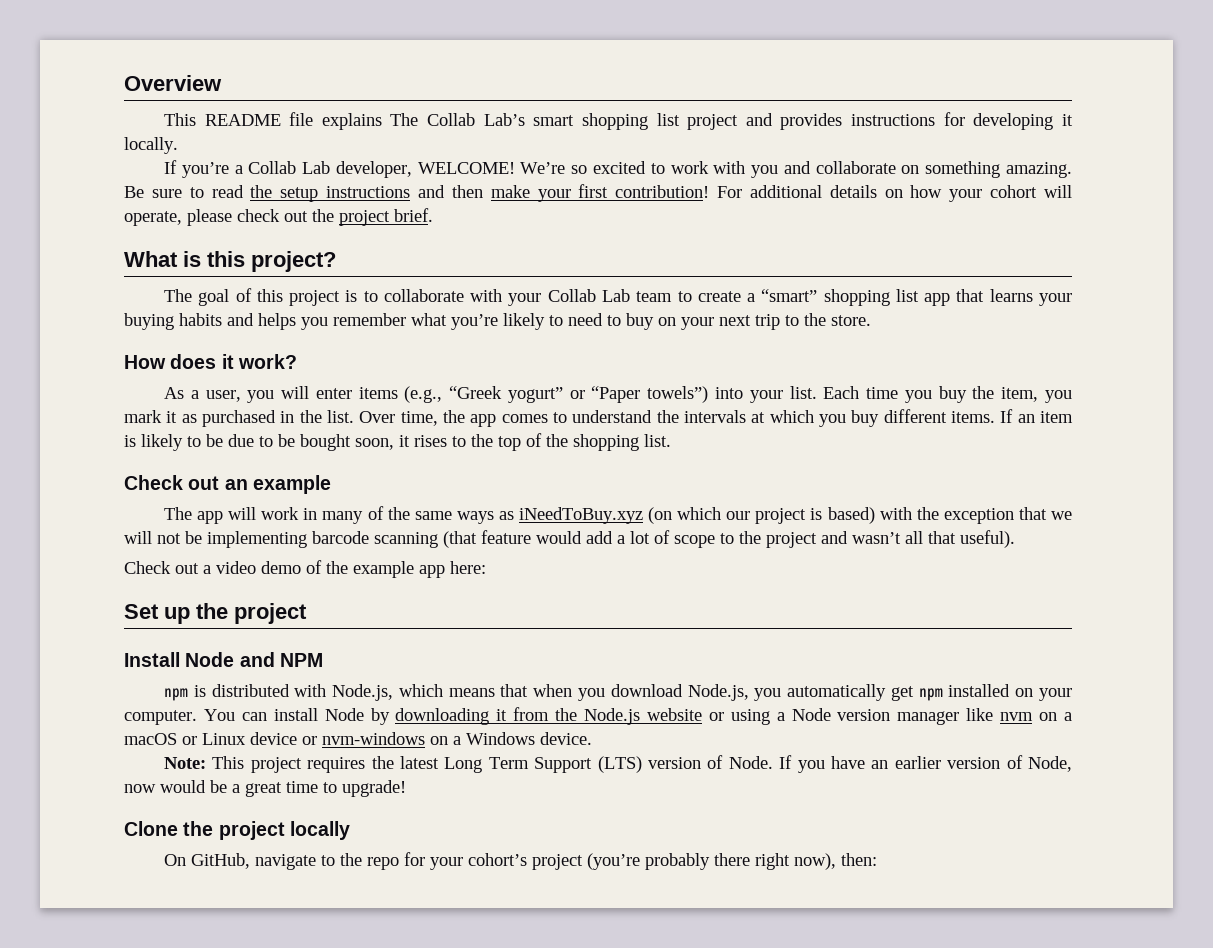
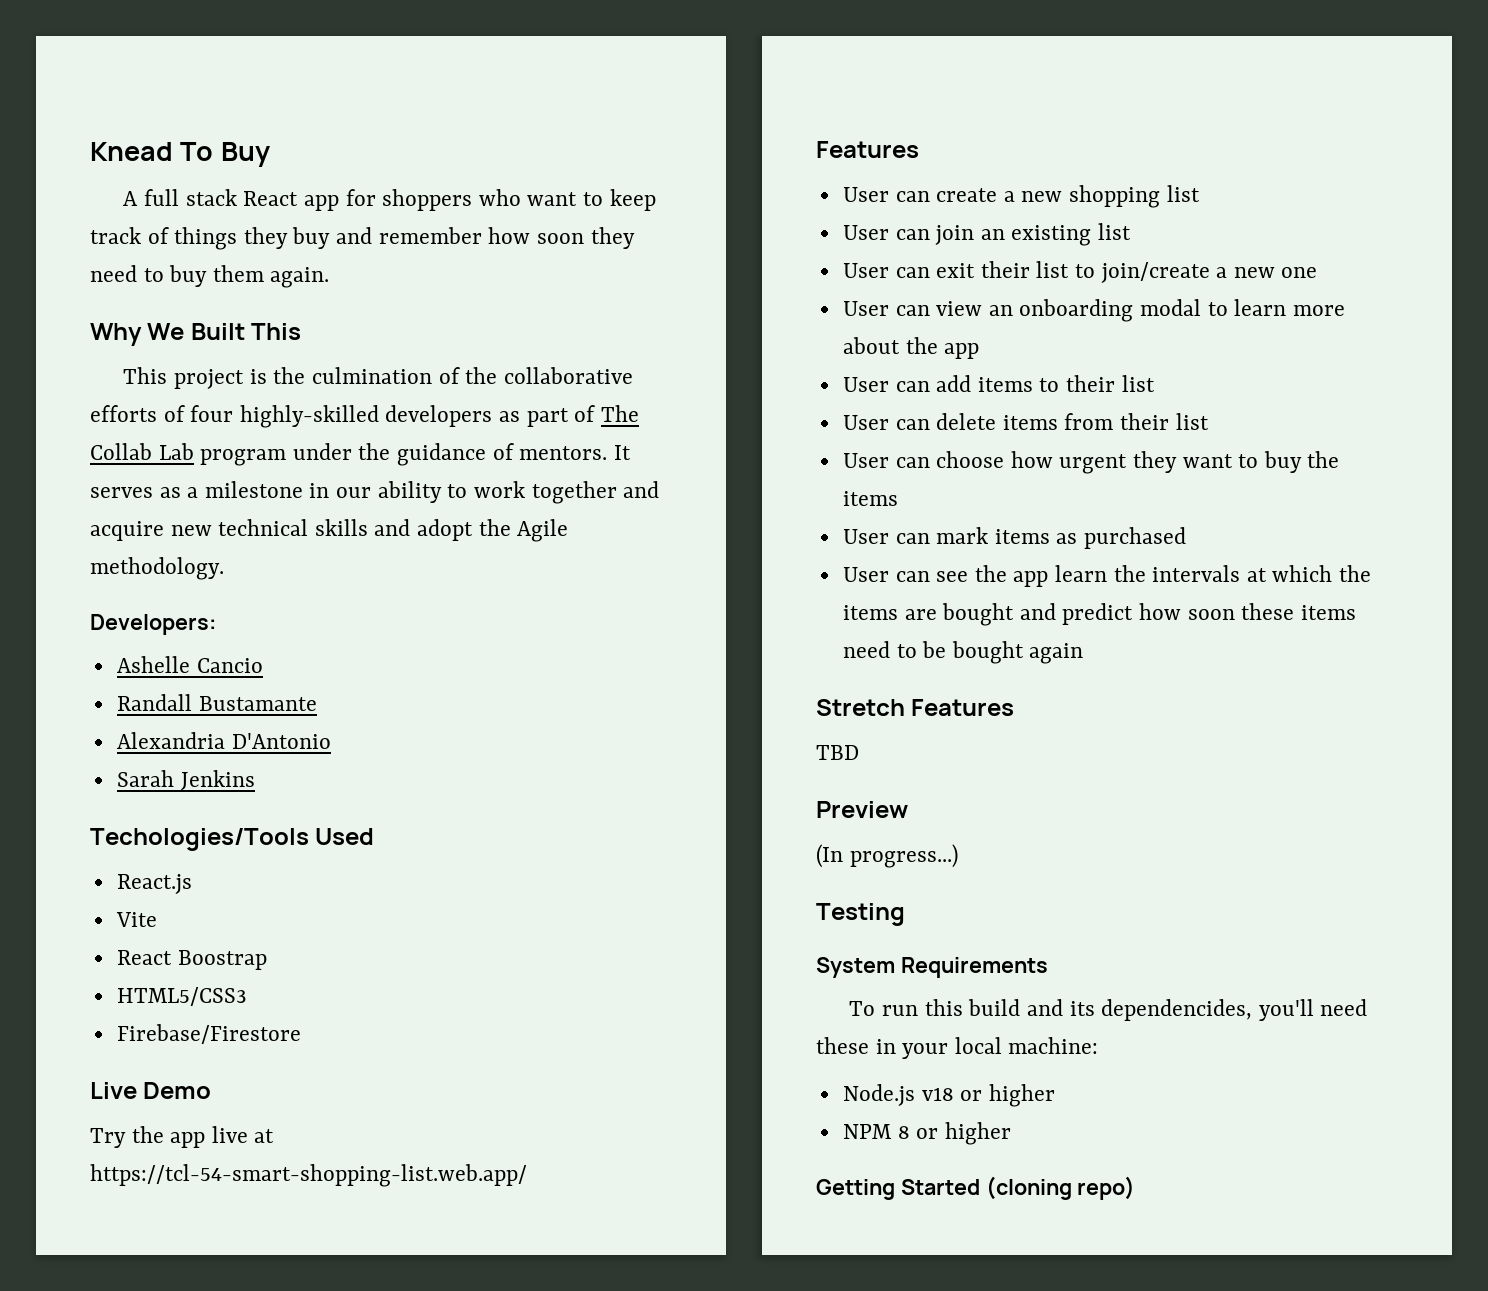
[124,75,222,91] [163,112,1073,130] [124,137,178,154] [163,160,1072,178] [124,184,1073,202] [124,208,433,226] [124,251,336,272] [163,288,1072,306] [124,313,871,330] [124,354,297,369] [163,386,1072,403] [124,409,1074,427] [124,433,671,451] [124,475,331,494] [163,506,1073,524] [124,530,1015,548] [124,560,486,578] [124,603,307,624] [124,652,323,667] [163,684,1072,701] [124,707,1073,725] [124,732,592,745] [163,755,1072,773] [124,780,406,797] [124,821,350,840] [163,852,877,870] Overview // This README file explains The Collab Lab’s smart shopping list project and provides instructions for developing it locally. // If you’re a Collab Lab developer, WELCOME! We’re so excited to work with you and collaborate on something amazing. Be sure to read the setup instructions and then make your first contribution! For additional details on how your cohort will operate, please check out the project brief. // What is this project? // The goal of this project is to collaborate with your Collab Lab team to create a “smart” shopping list app that learns your buying habits and helps you remember what you’re likely to need to buy on your next trip to the store. // How does it work? // As a user, you will enter items (e.g., “Greek yogurt” or “Paper towels”) into your list. Each time you buy the item, you mark it as purchased in the list. Over time, the app comes to understand the intervals at which you buy different items. If an item is likely to be due to be bought soon, it rises to the top of the shopping list. // Check out an example // The app will work in many of the same ways as iNeedToBuy.xyz (on which our project is based) with the exception that we will not be implementing barcode scanning (that feature would add a lot of scope to the project and wasn’t all that useful). // Check out a video demo of the example app here: // Set up the project // Install Node and NPM // npm is distributed with Node.js, which means that when you download Node.js, you automatically get npm installed on your computer. You can install Node by downloading it from the Node.js website or using a Node version manager like nvm on a macOS or Linux device or nvm-windows on a Windows device. // Note: This project requires the latest Long Term Support (LTS) version of Node. If you have an earlier version of Node, now would be a great time to upgrade! // Clone the project locally // On GitHub, navigate to the repo for your cohort’s project (you’re probably there right now), then: -> [90,142,270,167] [123,189,656,211] [90,227,635,250] [90,265,330,288] [90,323,302,346] [123,367,633,389] [90,405,639,428] [90,443,631,466] [90,481,660,504] [90,519,569,542] [90,557,224,580] [90,614,216,635] [116,656,263,673] [116,694,317,711] [116,732,331,749] [116,770,255,791] [90,828,375,851] [116,874,192,894] [115,912,157,927] [116,950,267,970] [116,987,247,1006] [116,1024,301,1044] [90,1082,212,1099] [90,1126,275,1148] [90,1164,527,1187] [816,141,919,158] [842,185,1200,208] [842,223,1132,246] [842,261,1318,283] [842,299,1345,322] [842,337,980,359] [842,375,1155,392] [842,413,1209,430] [842,451,1340,474] [842,491,898,506] [842,527,1187,549] [842,565,1372,587] [842,603,1356,626] [842,641,1084,664] [816,699,1015,716] [816,745,859,760] [816,801,908,818] [816,844,958,868] [816,903,905,926] [816,957,1048,978] [849,999,1368,1021] [816,1037,1099,1059] [842,1084,1055,1107] [842,1122,1011,1145] [816,1176,1136,1200] Knead To Buy // A full stack React app for shoppers who want to keep track of things they buy and remember how soon they need to buy them again. // Why We Built This // This project is the culmination of the collaborative efforts of four highly-skilled developers as part of The Collab Lab program under the guidance of mentors. It serves as a milestone in our ability to work together and acquire new technical skills and adopt the Agile methodology. // Developers: // Ashelle Cancio // Randall Bustamante // Alexandria D'Antonio // Sarah Jenkins // Techologies/Tools Used // React.js // Vite // React Boostrap // HTML5/CSS3 // Firebase/Firestore // Live Demo // Try the app live at https://tcl-54-smart-shopping-list.web.app/ // Features // User can create a new shopping list // User can join an existing list // User can exit their list to join/create a new one // User can view an onboarding modal to learn more about the app // User can add items to their list // User can delete items from their list // User can choose how urgent they want to buy the items // User can mark items as purchased // User can see the app learn the intervals at which the items are bought and predict how soon these items need to be bought again // Stretch Features // TBD // Preview // (In progress...) // Testing // System Requirements // To run this build and its dependencides, you'll need these in your local machine: // Node.js v18 or higher // NPM 8 or higher // Getting Started (cloning repo)

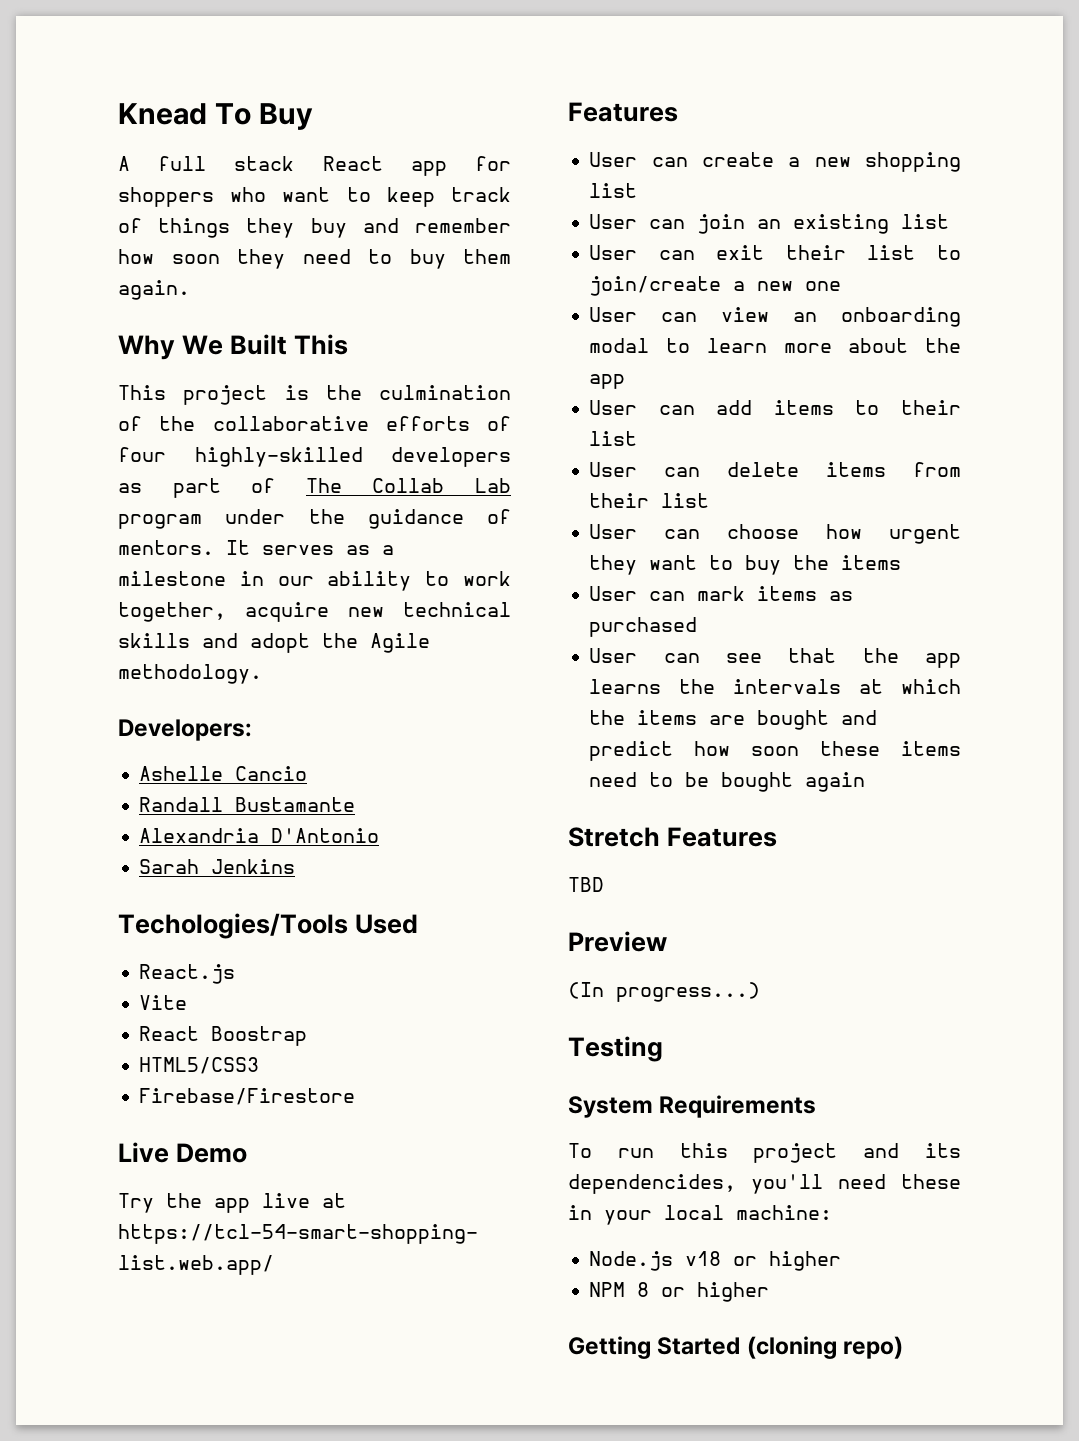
[531,481,660,504] together and -> [118,602,226,622] together,
[974,565,1108,587] the app learn -> [788,648,961,668] [589,679,662,694] that the app learns
[968,999,1021,1016] build -> [753,1143,838,1163] project

